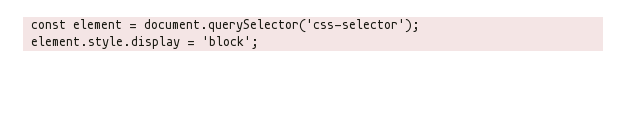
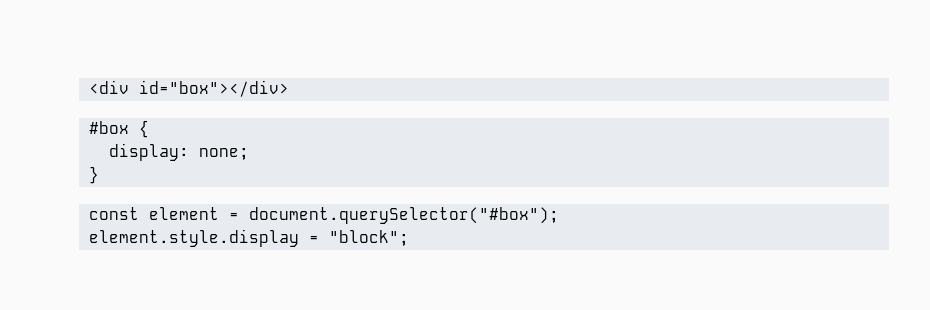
(31, 24) none -> [89,80,290,97] [89,120,150,138] [109,143,250,161] [89,166,100,184] <div id="box"></div> // #box { // display: none; // } //
[144,19,421,33] document.querySelector('css-selector'); -> [249,207,560,224] document.querySelector("#box");
[202,36,260,49] 'block'; -> [329,230,410,246] "block";

